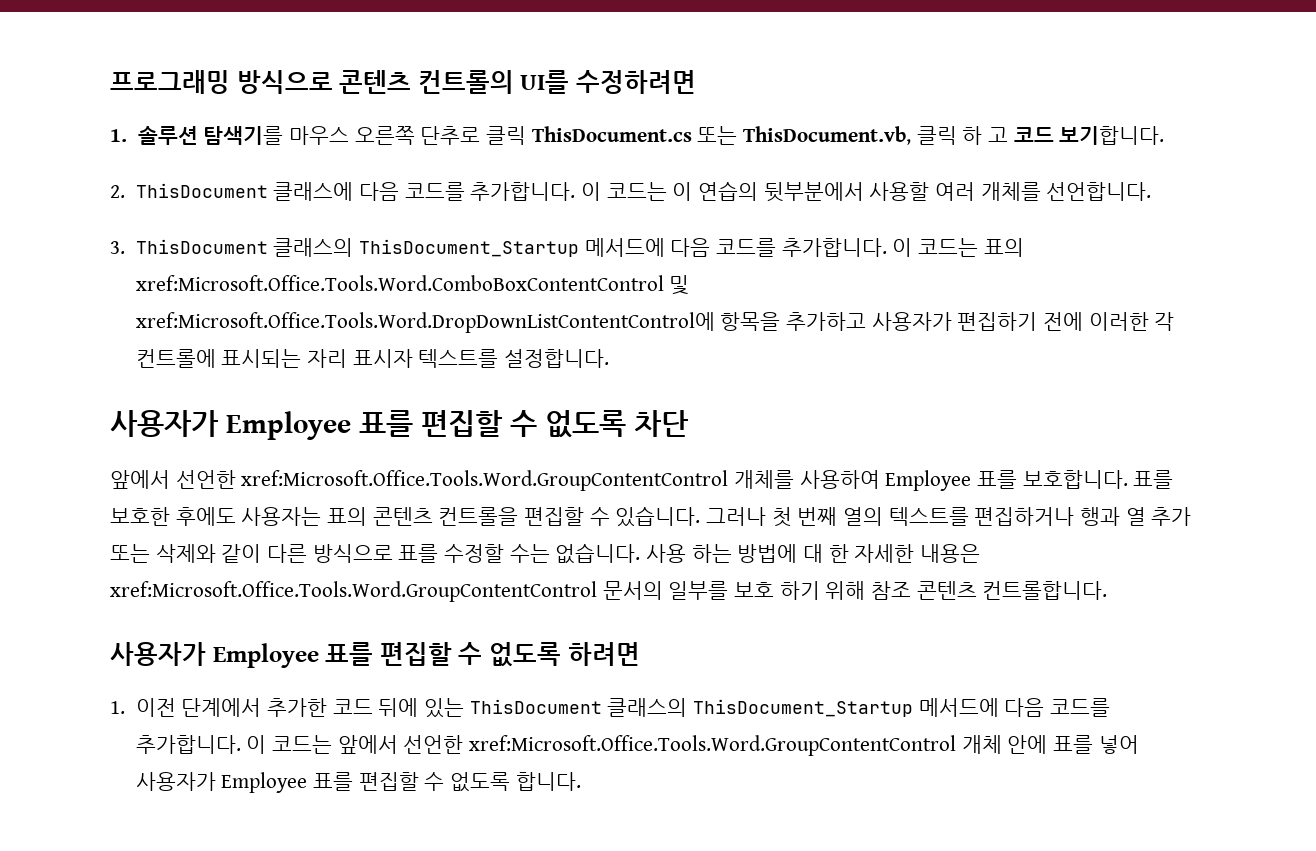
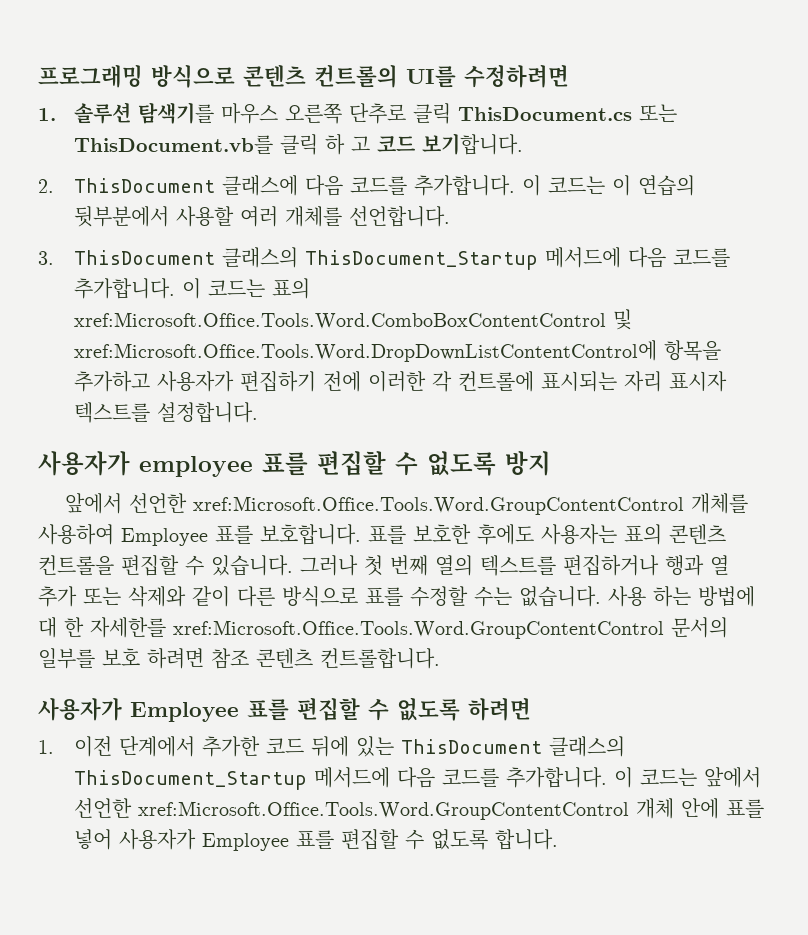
[742,126,911,145] ThisDocument.vb, -> [74,135,274,154] ThisDocument.vb를
[226,410,689,440] Employee 표를 편집할 수 없도록 차단 -> [139,451,551,477] employee 표를 편집할 수 없도록 방지
[854,544,981,563] 자세한 내용은 -> [90,617,166,638] 자세한를
[779,581,866,600] 하기 위해 -> [147,648,204,669] 하려면

